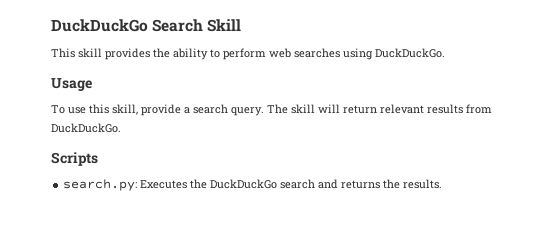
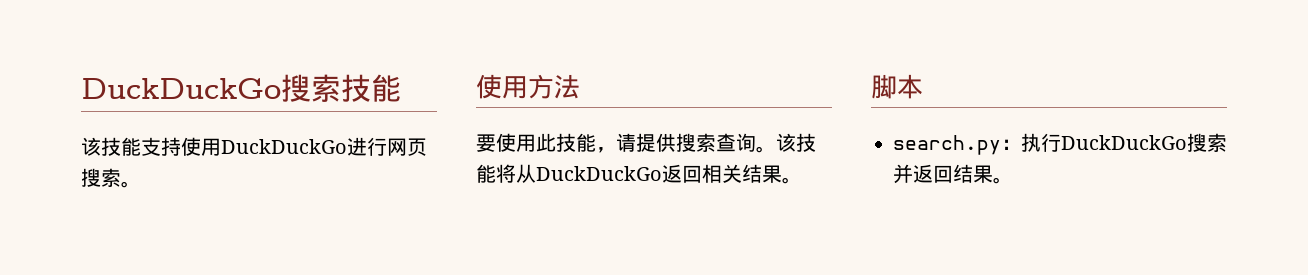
[51,19,242,32] [51,48,445,60] [51,78,92,91] [51,104,492,116] [51,123,121,133] [51,152,98,166] [63,179,443,191] DuckDuckGo Search Skill // This skill provides the ability to perform web searches using DuckDuckGo. // Usage // To use this skill, provide a search query. The skill will return relevant results from DuckDuckGo. // Scripts // search.py: Executes the DuckDuckGo search and returns the results. -> [81,74,401,102] [81,137,427,156] [81,168,141,188] [476,74,580,99] [476,133,816,153] [476,164,802,184] [871,74,923,99] [893,133,1227,155] [893,164,1013,184] DuckDuckGo搜索技能 // 该技能支持使用DuckDuckGo进行网页搜索。 // 使用方法 // 要使用此技能，请提供搜索查询。该技能将从DuckDuckGo返回相关结果。 // 脚本 // search.py：执行DuckDuckGo搜索并返回结果。

